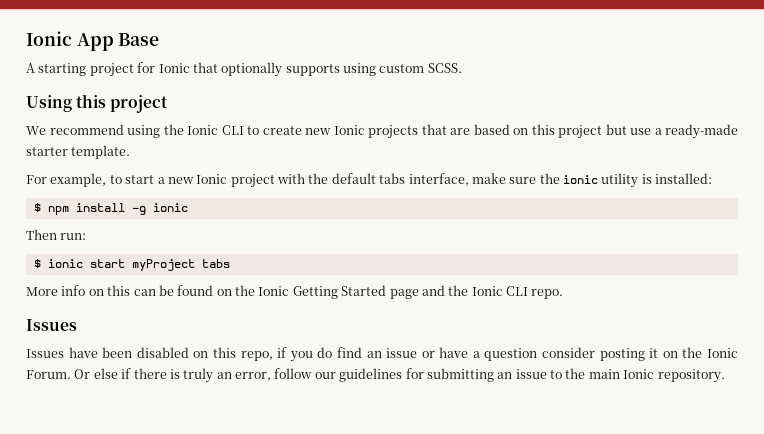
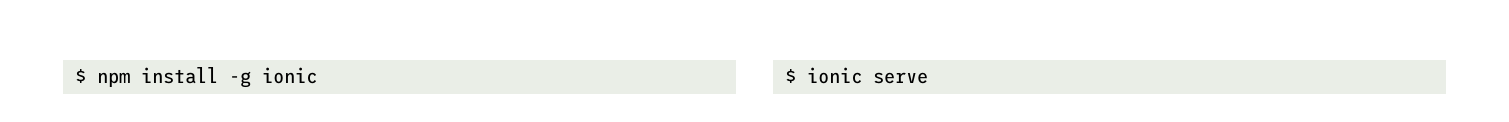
[26,31,160,51] [26,62,462,77] [26,94,169,113] [26,124,738,139] [26,145,131,159] [26,173,713,188] Ionic App Base // A starting project for Ionic that optionally supports using custom SCSS. // Using this project // We recommend using the Ionic CLI to create new Ionic projects that are based on this project but use a ready-made starter template. // For example, to start a new Ionic project with the default tabs interface, make sure the ionic utility is installed: // -> (75, 76) none
[26,229,87,240] // Then run: -> (318, 75) none
[89,259,230,271] [26,285,564,299] [26,319,77,331] [26,347,738,362] [26,368,725,383] start myProject tabs // More info on this can be found on the Ionic Getting Started page and the Ionic CLI repo. // Issues // Issues have been disabled on this repo, if you do find an issue or have a question consider posting it on the Ionic Forum. Or else if there is truly an error, follow our guidelines for submitting an issue to the main Ionic repository. -> [873,72,929,84] serve

